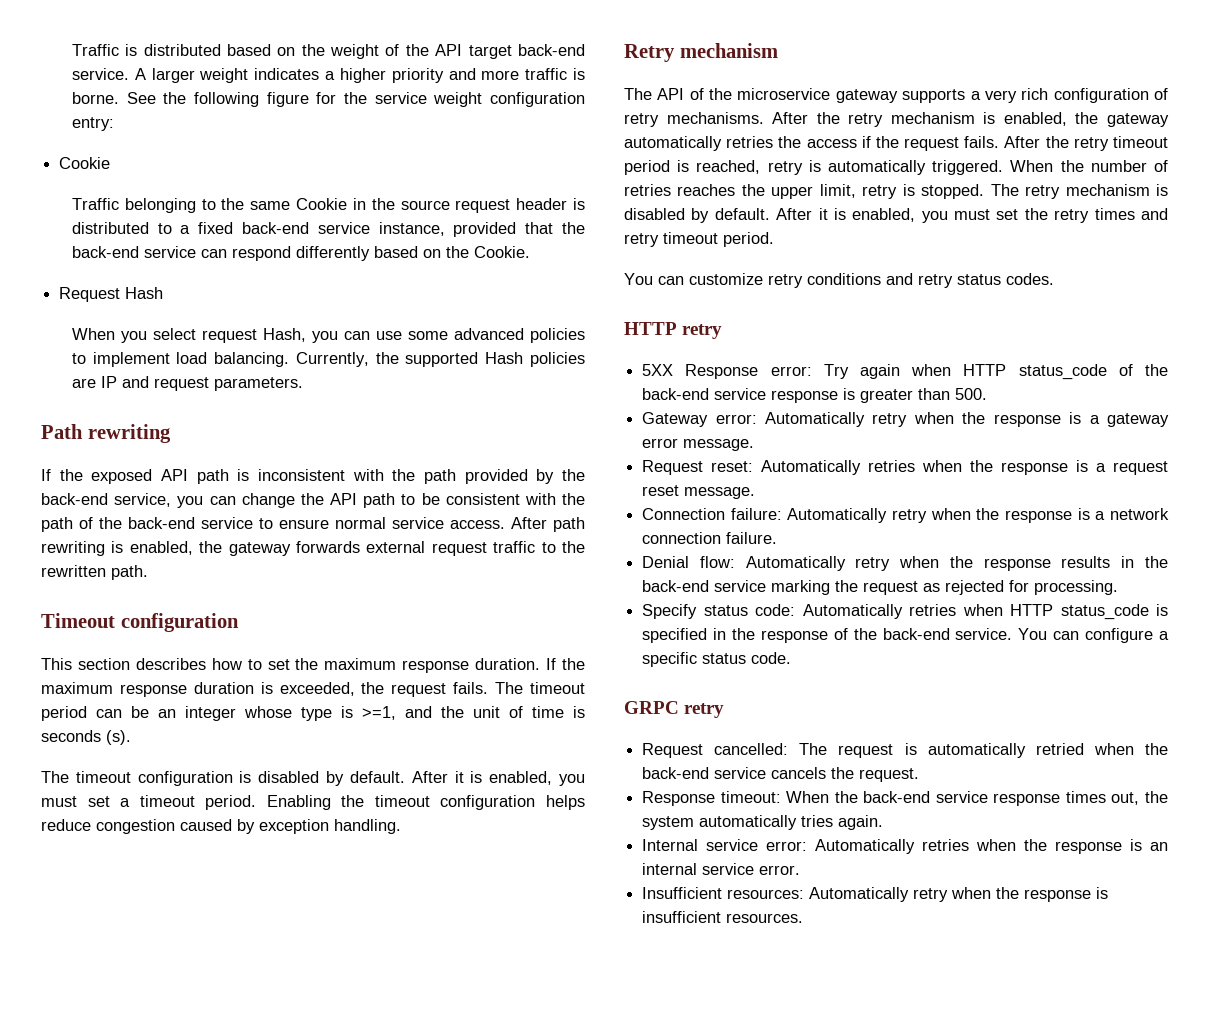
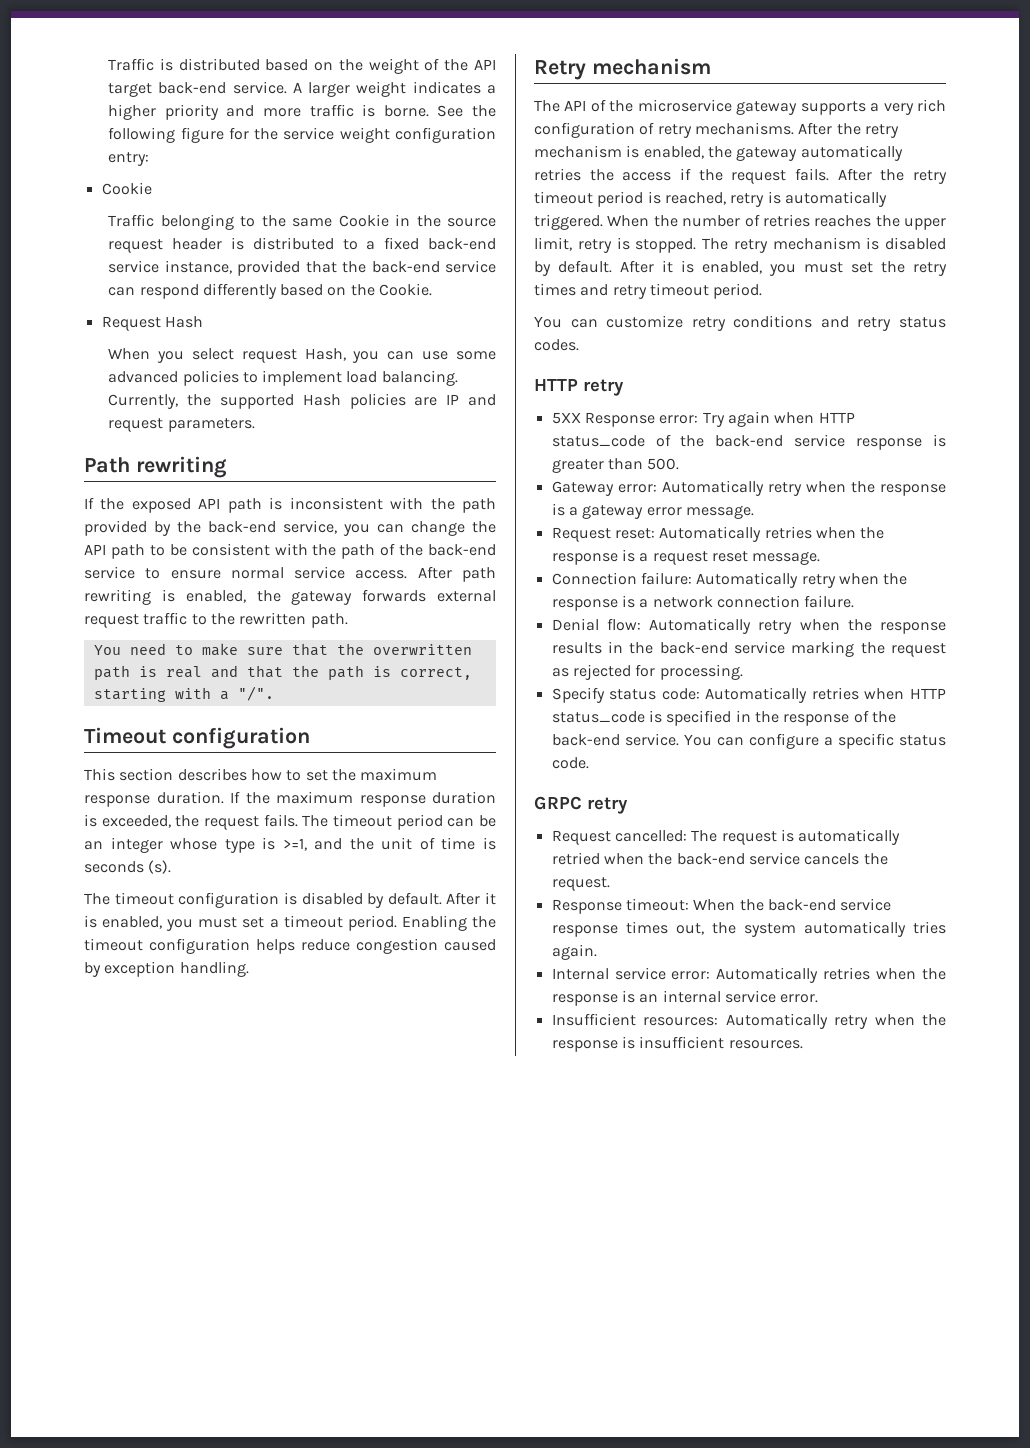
(148, 572) none -> [93,643,472,656] [93,665,472,680] [93,686,274,702] // You need to make sure that the overwritten path is real and that the path is correct, starting with a "/".

